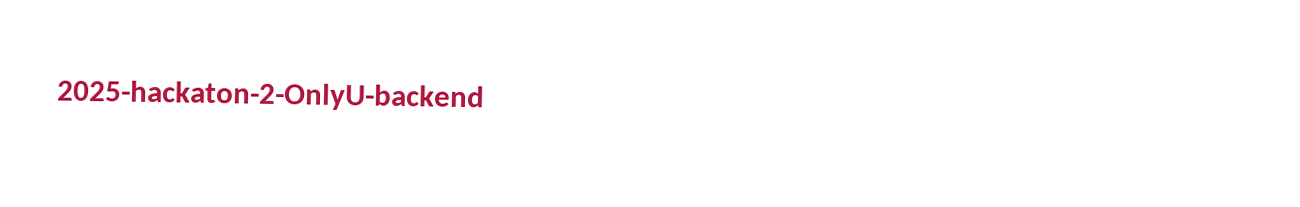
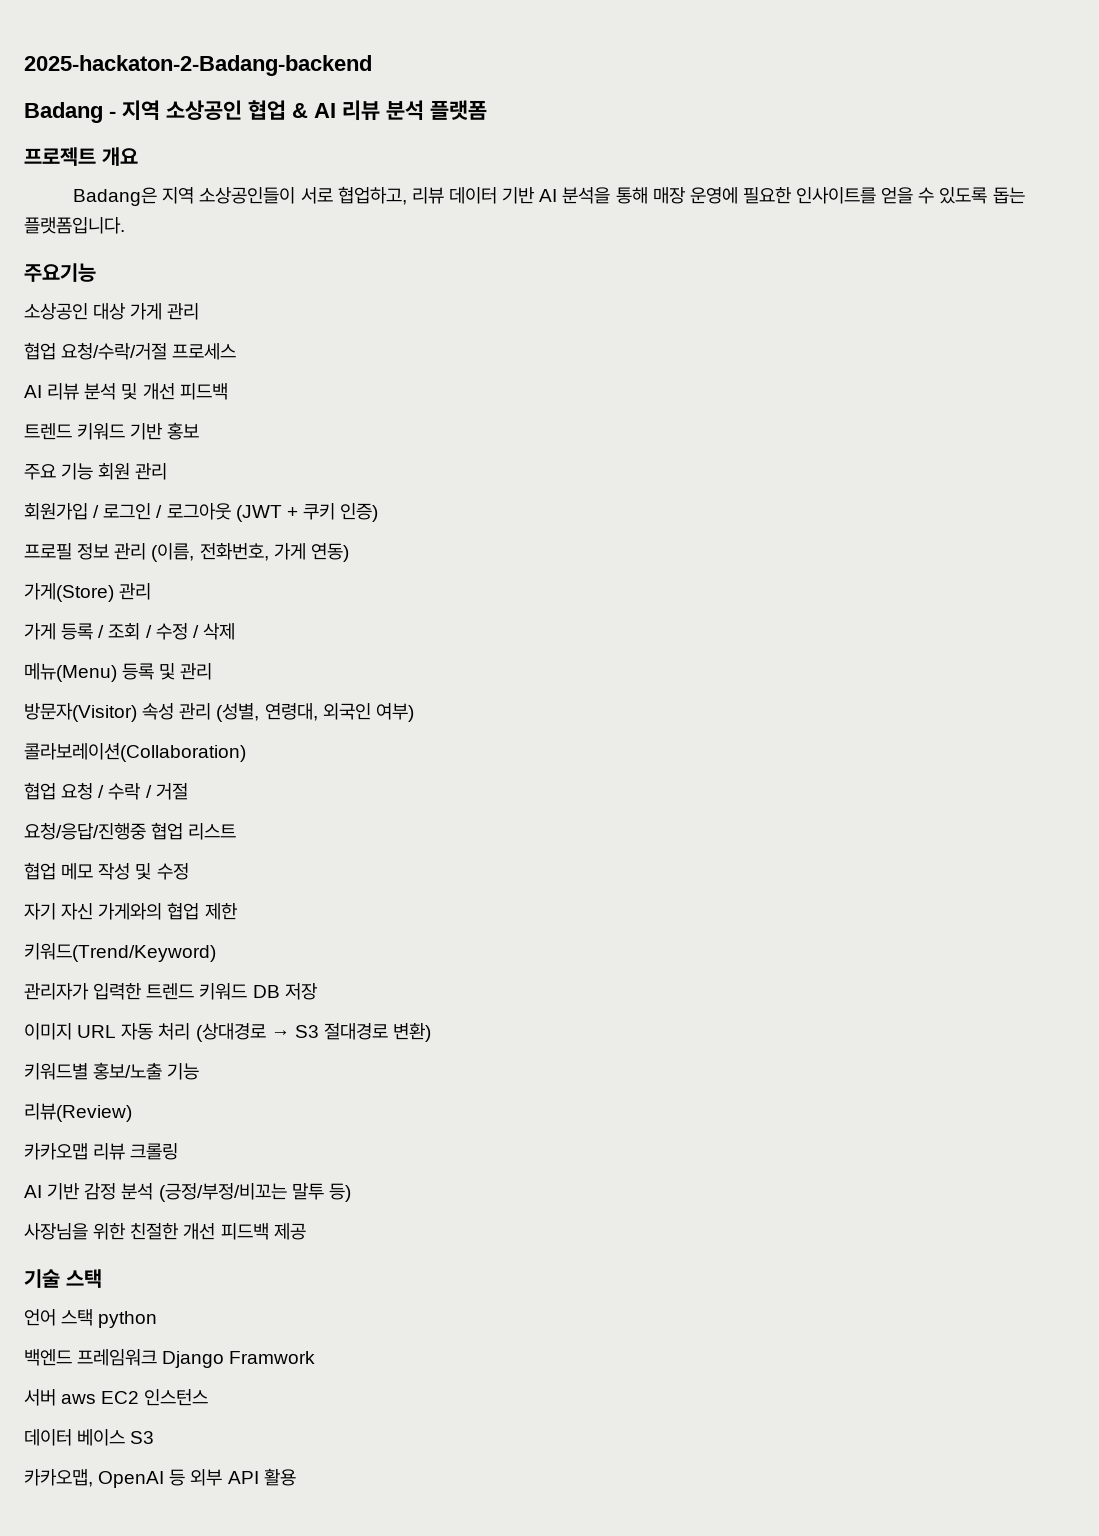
[56,79,485,113] 2025-hackaton-2-OnlyU-backend -> [24,55,372,76] [24,100,487,123] [24,147,138,166] [73,186,1025,206] [24,217,125,234] [24,263,96,282] [24,303,200,320] [24,342,237,360] [24,383,228,400] [24,422,200,440] [24,463,168,480] [24,503,379,522] [24,543,349,562] [24,583,152,602] [24,623,235,640] [24,663,213,682] [24,703,414,722] [24,743,246,762] [24,782,188,800] [24,822,237,840] [24,862,189,880] [24,902,238,920] [24,943,216,962] [24,983,318,1000] [24,1022,432,1042] [24,1062,200,1080] [24,1103,132,1122] [24,1143,179,1160] [24,1183,351,1202] [24,1223,306,1240] [24,1269,102,1288] [24,1309,158,1328] [24,1349,316,1368] [24,1389,209,1406] [24,1429,155,1446] [24,1468,296,1488] 2025-hackaton-2-Badang-backend // Badang - 지역 소상공인 협업 & AI 리뷰 분석 플랫폼 // 프로젝트 개요 // Badang은 지역 소상공인들이 서로 협업하고, 리뷰 데이터 기반 AI 분석을 통해 매장 운영에 필요한 인사이트를 얻을 수 있도록 돕는 플랫폼입니다. // 주요기능 // 소상공인 대상 가게 관리 // 협업 요청/수락/거절 프로세스 // AI 리뷰 분석 및 개선 피드백 // 트렌드 키워드 기반 홍보 // 주요 기능 회원 관리 // 회원가입 / 로그인 / 로그아웃 (JWT + 쿠키 인증) // 프로필 정보 관리 (이름, 전화번호, 가게 연동) // 가게(Store) 관리 // 가게 등록 / 조회 / 수정 / 삭제 // 메뉴(Menu) 등록 및 관리 // 방문자(Visitor) 속성 관리 (성별, 연령대, 외국인 여부) // 콜라보레이션(Collaboration) // 협업 요청 / 수락 / 거절 // 요청/응답/진행중 협업 리스트 // 협업 메모 작성 및 수정 // 자기 자신 가게와의 협업 제한 // 키워드(Trend/Keyword) // 관리자가 입력한 트렌드 키워드 DB 저장 // 이미지 URL 자동 처리 (상대경로 → S3 절대경로 변환) // 키워드별 홍보/노출 기능 // 리뷰(Review) // 카카오맵 리뷰 크롤링 // AI 기반 감정 분석 (긍정/부정/비꼬는 말투 등) // 사장님을 위한 친절한 개선 피드백 제공 // 기술 스택 // 언어 스택 python // 백엔드 프레임워크 Django Framwork // 서버 aws EC2 인스턴스 // 데이터 베이스 S3 // 카카오맵, OpenAI 등 외부 API 활용

